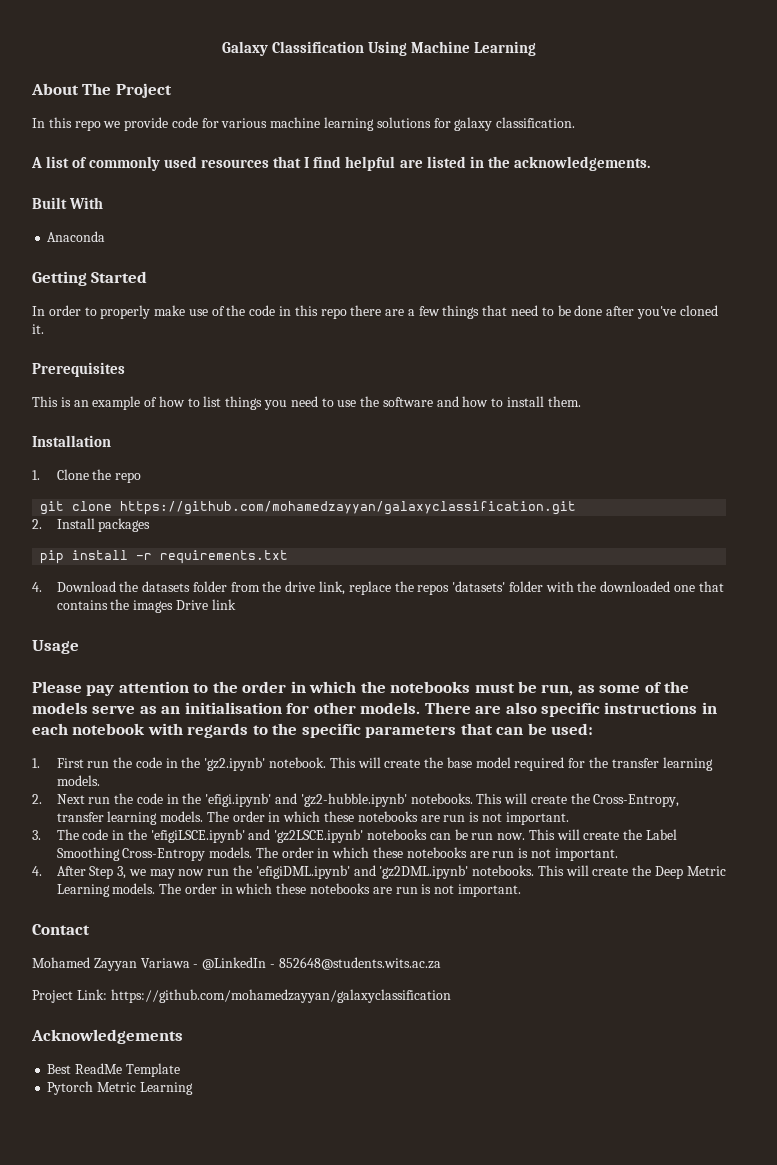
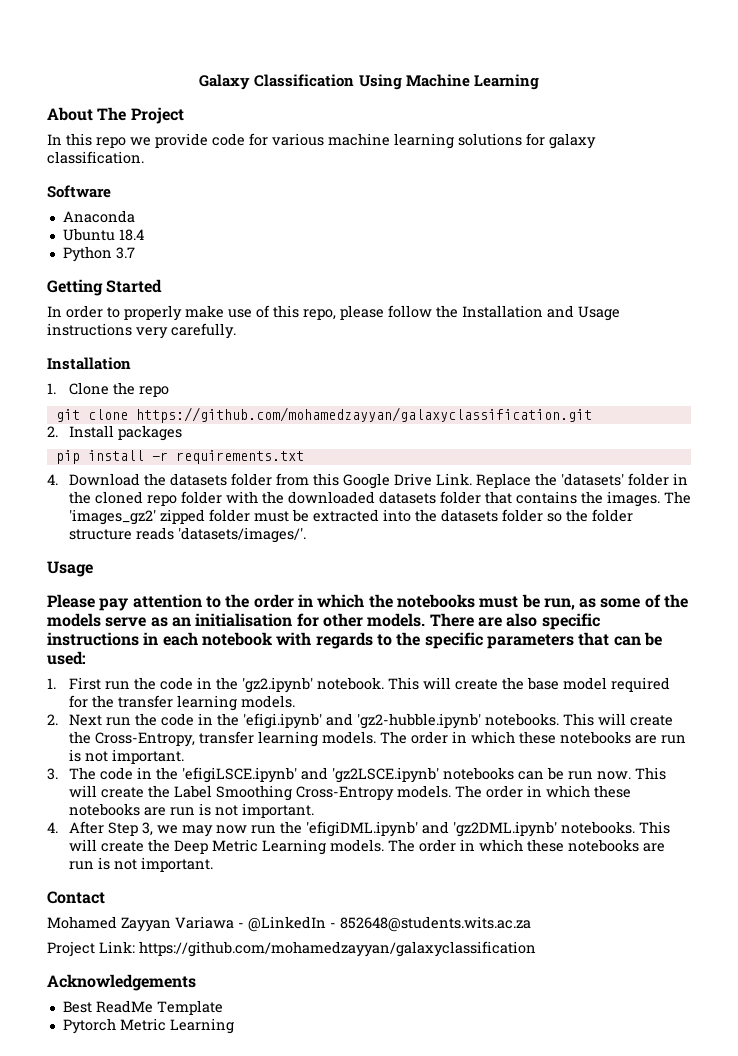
[31,156,650,171] [32,197,104,209] [47,231,106,242] A list of commonly used resources that I find helpful are listed in the acknowledgements. // Built With // Anaconda -> [47,185,111,198] [62,210,135,223] [62,228,144,241] [62,246,135,262] Software // Anaconda // Ubuntu 18.4 // Python 3.7
[226,305,718,319] [32,324,44,334] [32,362,125,377] [32,396,581,410] the code in this repo there are a few things that need to be done after you've cloned it. // Prerequisites // This is an example of how to list things you need to use the software and how to install them. -> [273,305,620,321] [47,323,236,339] this repo, please follow the Installation and Usage instructions very carefully.
[262,581,506,595] the drive link, replace the repos 'datasets' -> [312,473,688,489] [68,491,177,506] this Google Drive Link. Replace the 'datasets' folder in the cloned repo
[673,585,695,592] one -> [378,491,481,504] datasets folder
[133,599,236,613] images Drive link -> [606,491,691,507] [68,509,633,525] [68,527,306,543] images. The 'images_gz2' zipped folder must be extracted into the datasets folder so the folder structure reads 'datasets/images/'.

